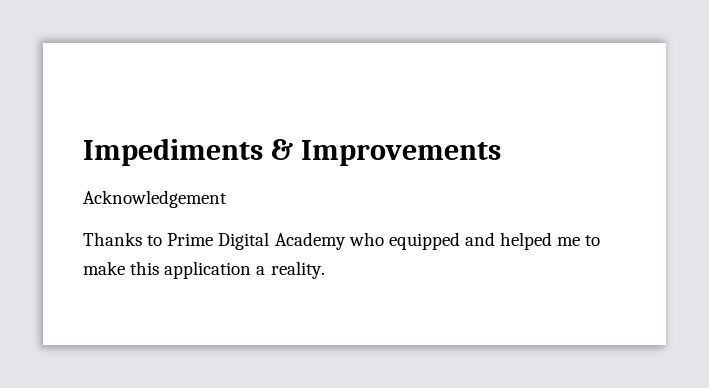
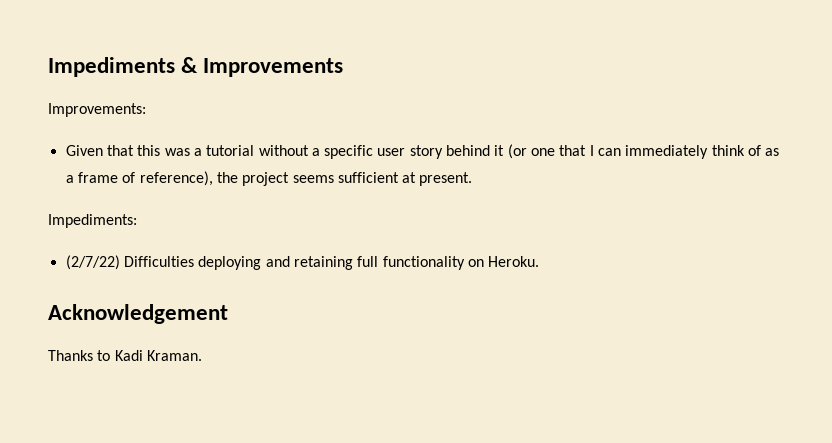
[83,190,227,208] [83,232,601,250] [83,261,325,279] Acknowledgement // Thanks to Prime Digital Academy who equipped and helped me to make this application a reality. -> [48,103,146,117] [65,144,780,159] [65,171,473,186] [48,214,137,228] [65,255,540,270] [48,304,228,324] [48,350,202,361] Improvements: // Given that this was a tutorial without a specific user story behind it (or one that I can immediately think of as a frame of reference), the project seems sufficient at present. // Impediments: // (2/7/22) Difficulties deploying and retaining full functionality on Heroku. // Acknowledgement // Thanks to Kadi Kraman.

